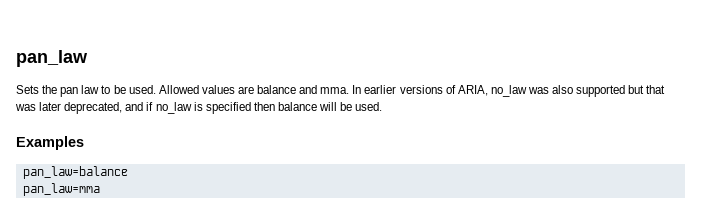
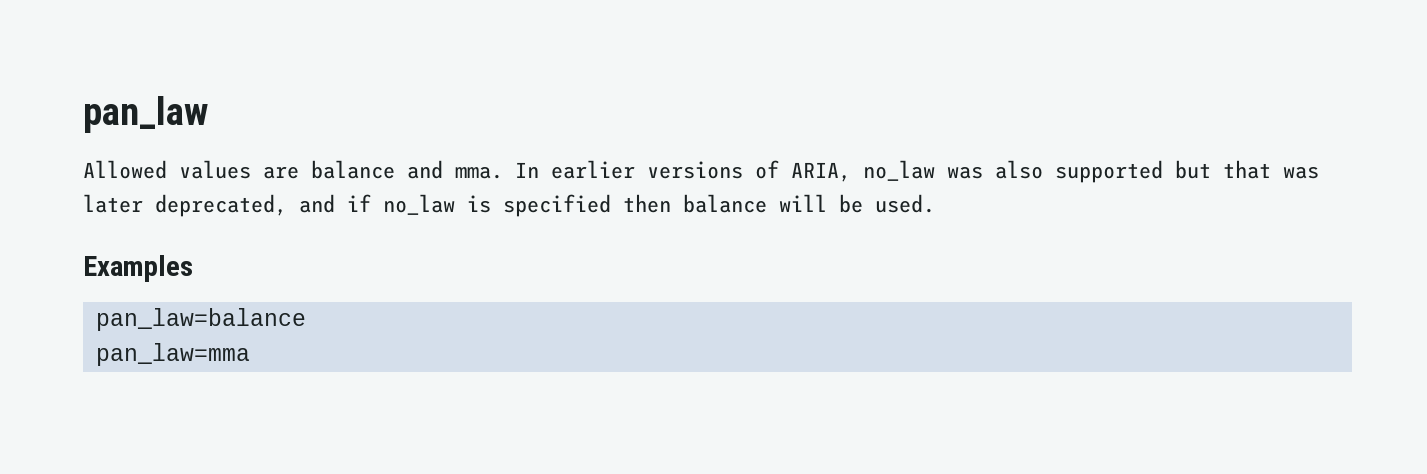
[16,85,156,97] Sets the pan law to be used. -> (208, 114) none

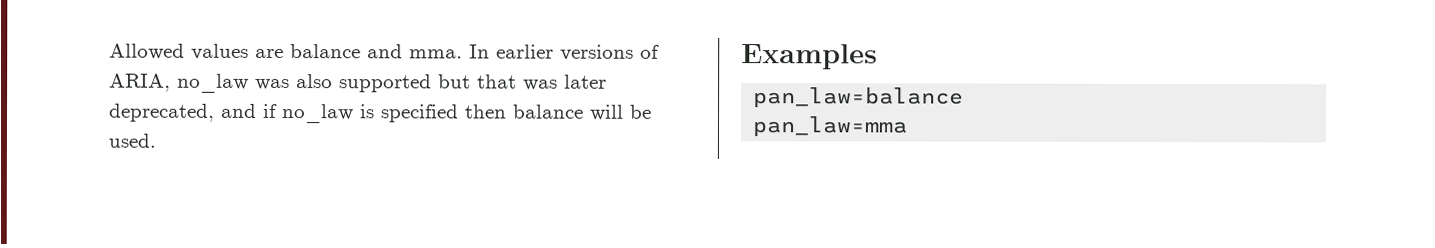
[83,96,208,133] pan_law // -> (109, 51) none

